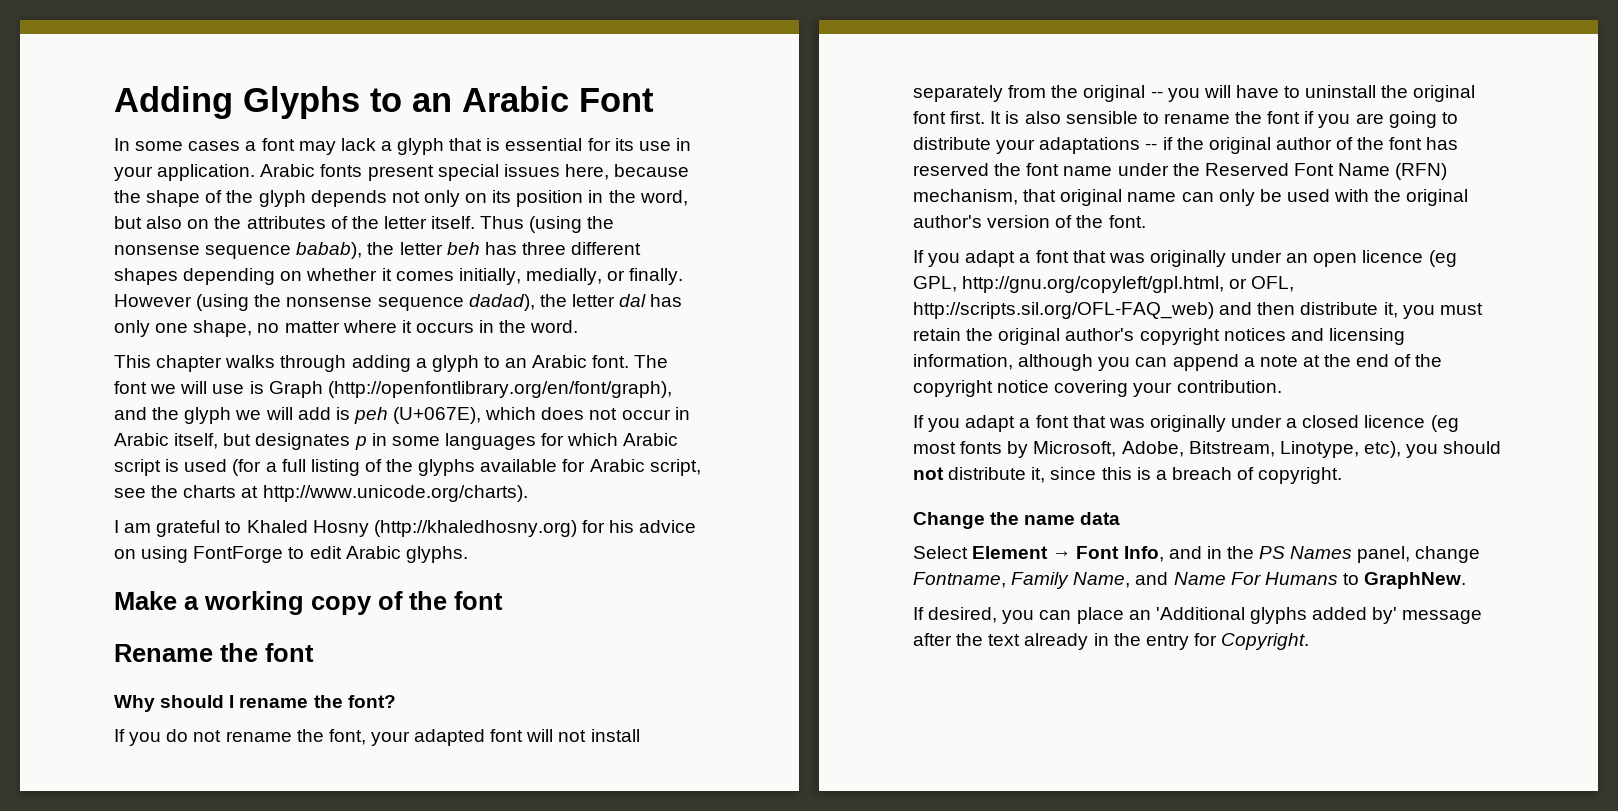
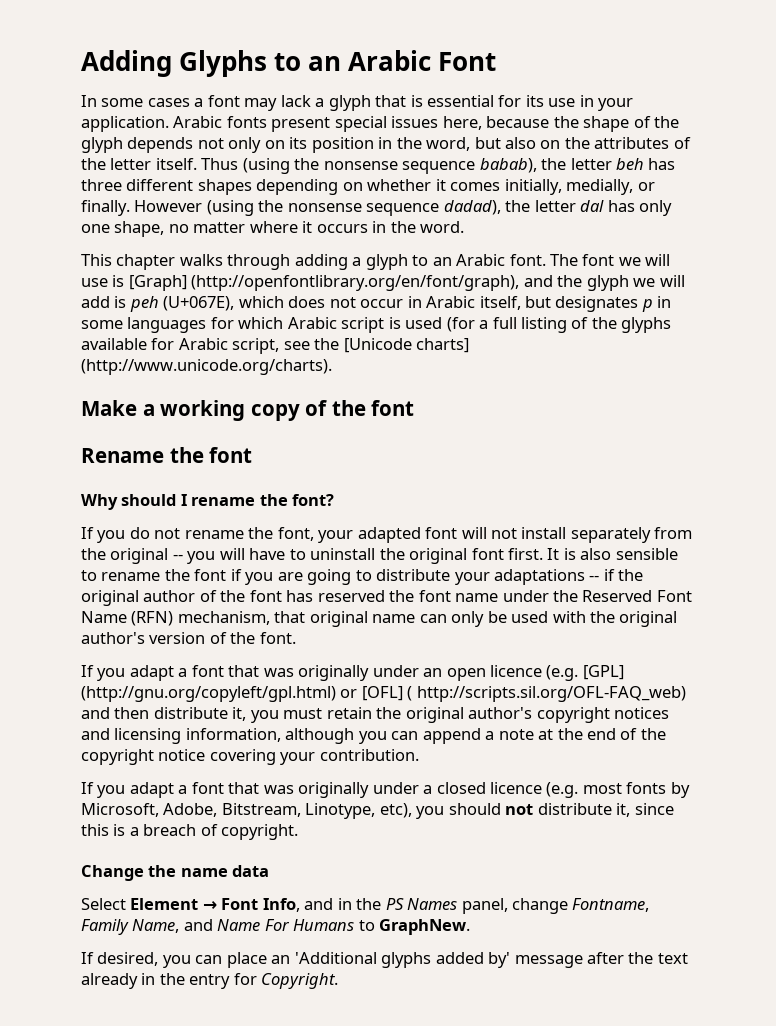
[268,381,323,398] Graph -> [128,275,187,291] [Graph]
[183,485,528,502] [114,520,697,537] [114,546,468,563] charts at http://www.unicode.org/charts). // I am grateful to Khaled Hosny (http://khaledhosny.org) for his advice on using FontForge to edit Arabic glyphs. -> [343,338,470,353] [81,359,332,375] [Unicode charts] (http://www.unicode.org/charts).
[1428,250,1457,267] [913,276,1295,293] (eg GPL, http://gnu.org/copyleft/gpl.html, or OFL, -> [546,665,624,681] [81,686,413,702] (e.g. [GPL] (http://gnu.org/copyleft/gpl.html) or [OFL] (
[1430,415,1459,432] (eg -> [546,782,579,798] (e.g.

